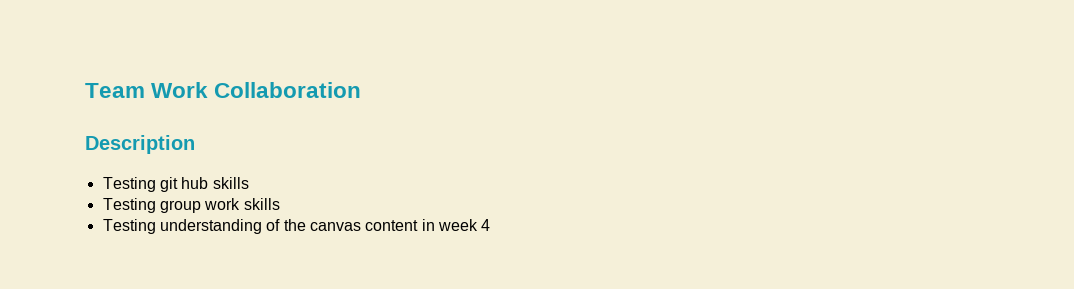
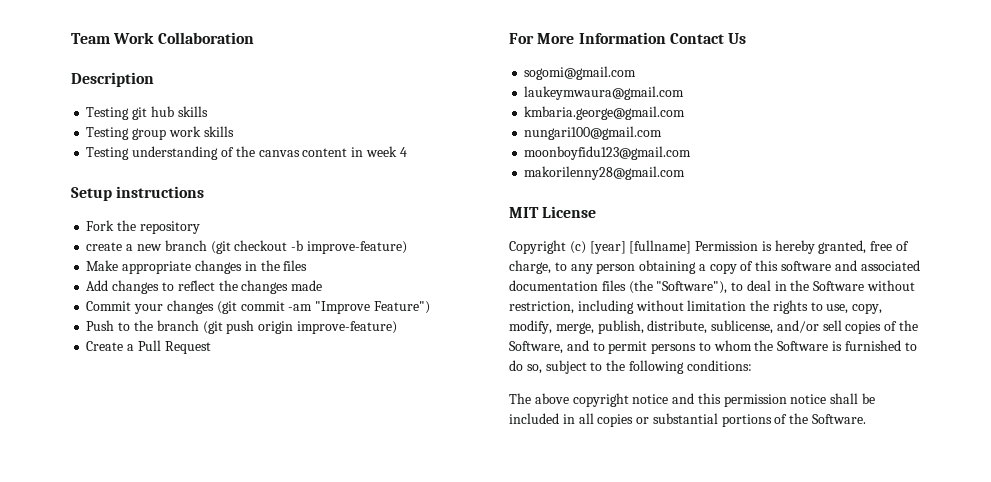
(491, 225) none -> [71,186,205,201] [86,220,200,234] [86,240,407,254] [86,260,308,274] [86,280,323,294] [86,300,430,314] [86,320,397,334] [86,340,211,354] [509,32,747,44] [524,66,637,80] [524,86,685,100] [524,106,686,120] [524,126,663,140] [524,146,692,160] [524,166,686,180] [509,206,597,218] [509,240,910,254] [509,260,920,274] [509,280,916,294] [509,300,883,314] [509,320,919,334] [509,340,917,354] [509,360,752,374] [509,393,876,407] [509,413,867,427] // Setup instructions // Fork the repository // create a new branch (git checkout -b improve-feature) // Make appropriate changes in the files // Add changes to reflect the changes made // Commit your changes (git commit -am "Improve Feature") // Push to the branch (git push origin improve-feature) // Create a Pull Request // For More Information Contact Us // sogomi@gmail.com // laukeymwaura@gmail.com // kmbaria.george@gmail.com // nungari100@gmail.com // moonboyfidu123@gmail.com // makorilenny28@gmail.com // MIT License // Copyright (c) [year] [fullname] Permission is hereby granted, free of charge, to any person obtaining a copy of this software and associated documentation files (the "Software"), to deal in the Software without restriction, including without limitation the rights to use, copy, modify, merge, publish, distribute, sublicense, and/or sell copies of the Software, and to permit persons to whom the Software is furnished to do so, subject to the following conditions: // The above copyright notice and this permission notice shall be included in all copies or substantial portions of the Software.

